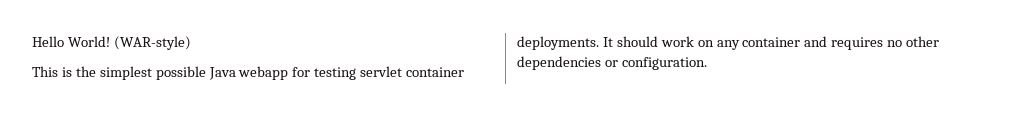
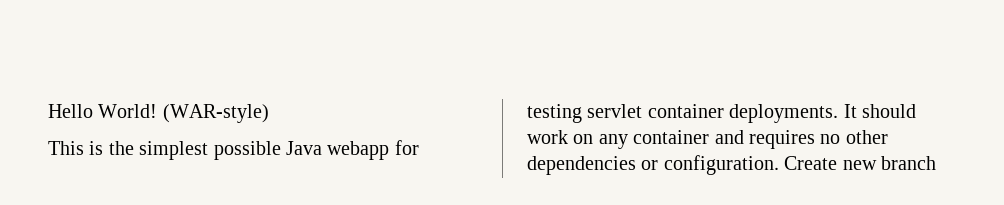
(707, 63) none -> [784,156,936,170] Create new branch

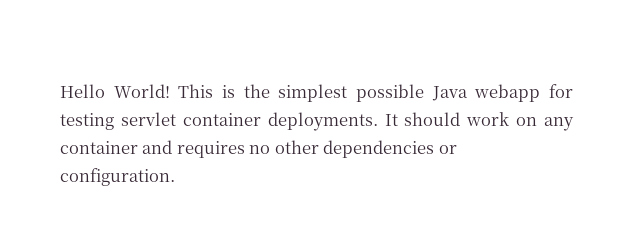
[162,104,269,123] (WAR-style) // -> (170, 91) none
[784,156,936,170] Create new branch -> (175, 177) none

